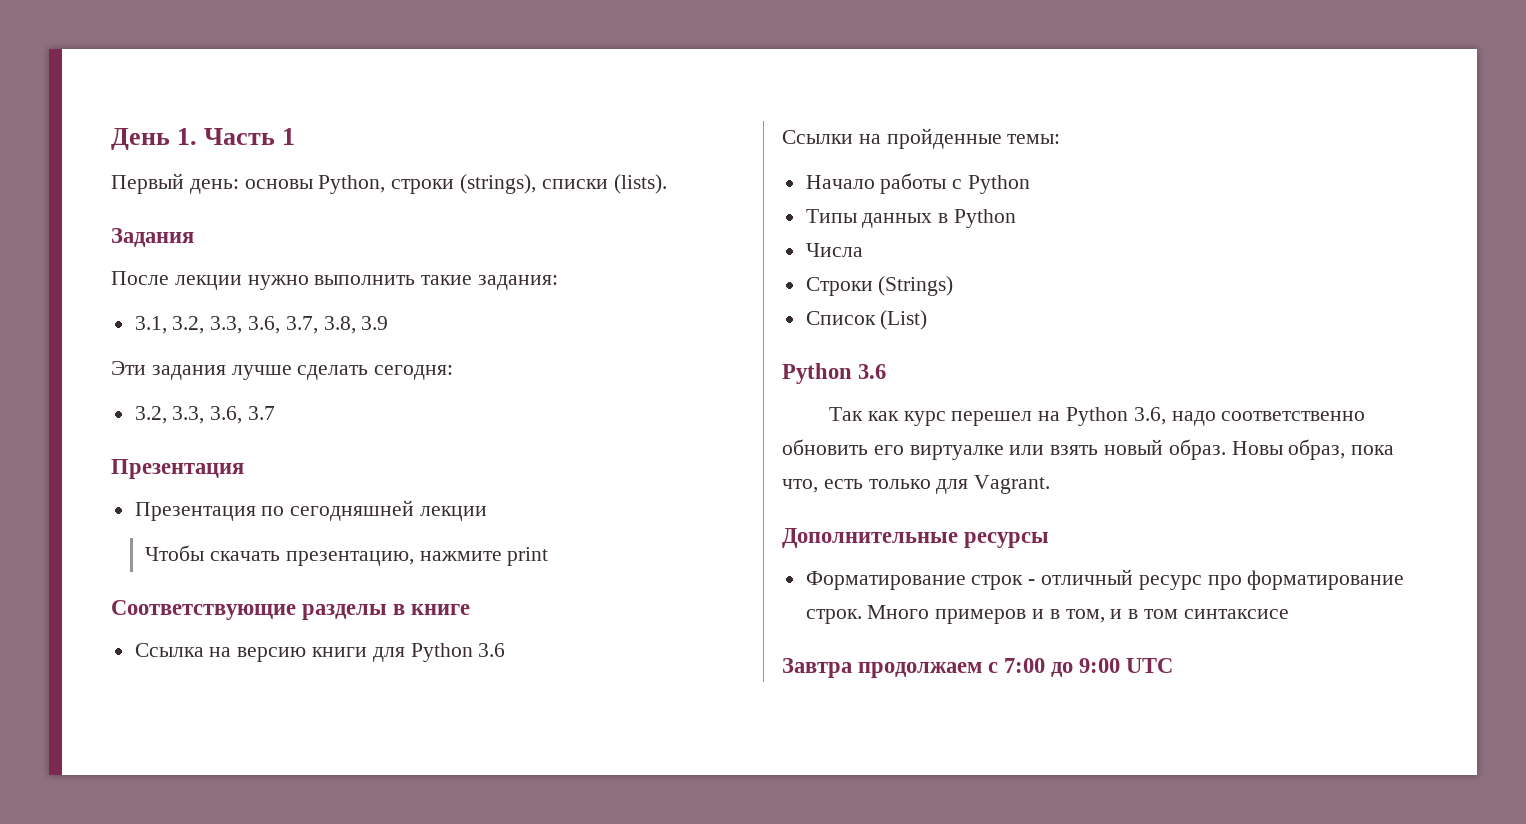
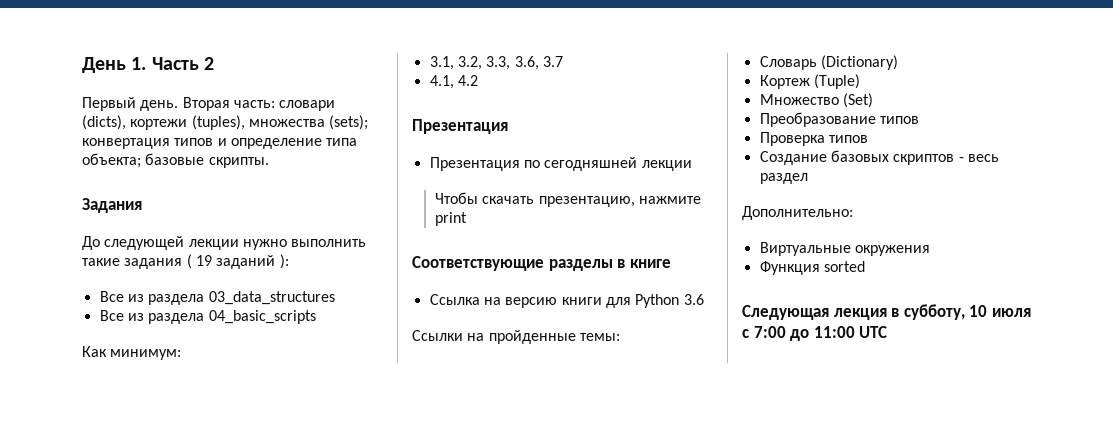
[282,128,296,145] 1 -> [203,57,214,70] 2
[189,174,667,194] день: основы Python, строки (strings), списки (lists). -> [140,97,336,111] [82,115,369,130] [82,138,358,149] [82,153,269,168] день. Вторая часть: словари (dicts), кортежи (tuples), множества (sets); конвертация типов и определение типа объекта; базовые скрипты.
[111,271,169,285] После -> [82,236,185,250] До следующей
[478,275,559,290] [134,316,389,334] [111,361,454,380] [134,406,276,424] задания: // 3.1, 3.2, 3.3, 3.6, 3.7, 3.8, 3.9 // Эти задания лучше сделать сегодня: // 3.2, 3.3, 3.6, 3.7 -> [124,254,289,269] [99,291,335,305] [99,310,316,324] [82,346,182,360] [429,56,563,70] [429,75,478,89] задания ( 19 заданий ): // Все из раздела 03_data_structures // Все из раздела 04_basic_scripts // Как минимум: // 3.1, 3.2, 3.3, 3.6, 3.7 // 4.1, 4.2
[805,173,1031,194] [805,209,1017,228] [805,243,863,257] [805,276,954,296] [805,310,928,330] [782,363,887,384] [828,407,1366,426] [782,439,1395,460] [782,475,1051,494] [782,528,1050,548] [805,569,1405,590] [805,605,1289,624] [782,658,983,678] Начало работы с Python // Типы данных в Python // Числа // Строки (Strings) // Список (List) // Python 3.6 // Так как курс перешел на Python 3.6, надо соответственно обновить его виртуалке или взять новый образ. Новы образ, пока что, есть только для Vagrant. // Дополнительные ресурсы // Форматирование строк - отличный ресурс про форматирование строк. Много примеров и в том, и в том синтаксисе // Завтра продолжаем -> [759,55,898,70] [759,74,860,89] [759,93,873,108] [759,112,919,127] [759,132,868,146] [759,150,999,165] [759,173,808,184] [742,206,853,220] [759,242,930,256] [759,261,865,275] [742,304,1031,320] Словарь (Dictionary) // Кортеж (Tuple) // Множество (Set) // Преобразование типов // Проверка типов // Создание базовых скриптов - весь раздел // Дополнительно: // Виртуальные окружения // Функция sorted // Следующая лекция в субботу, 10 июля
[1079,658,1121,673] 9:00 -> [813,326,855,338] 11:00

